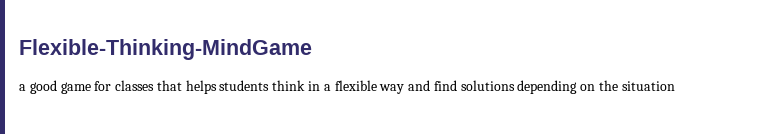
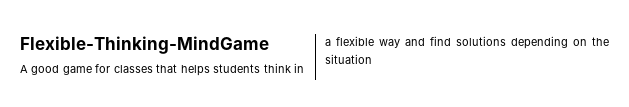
[19,84,26,91] a -> [20,65,28,73] A

